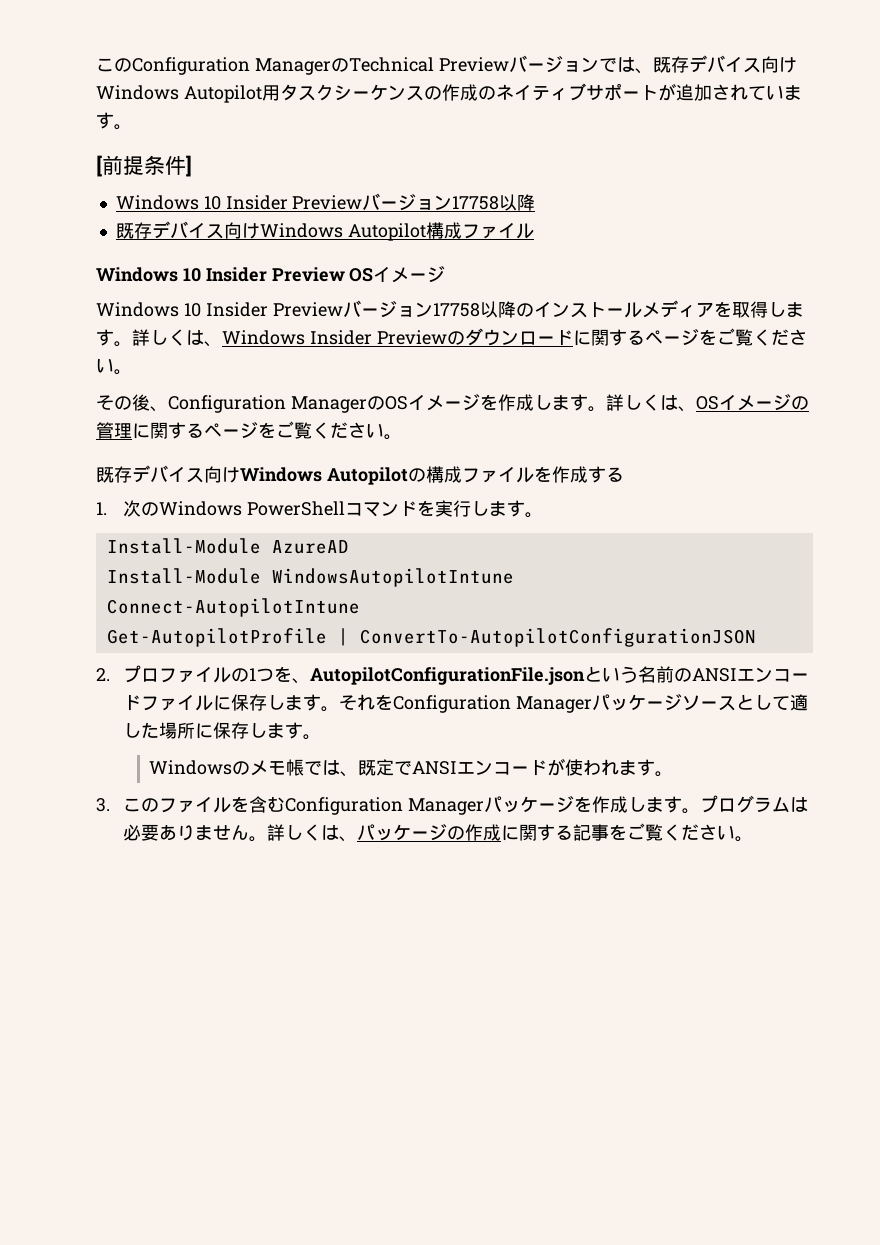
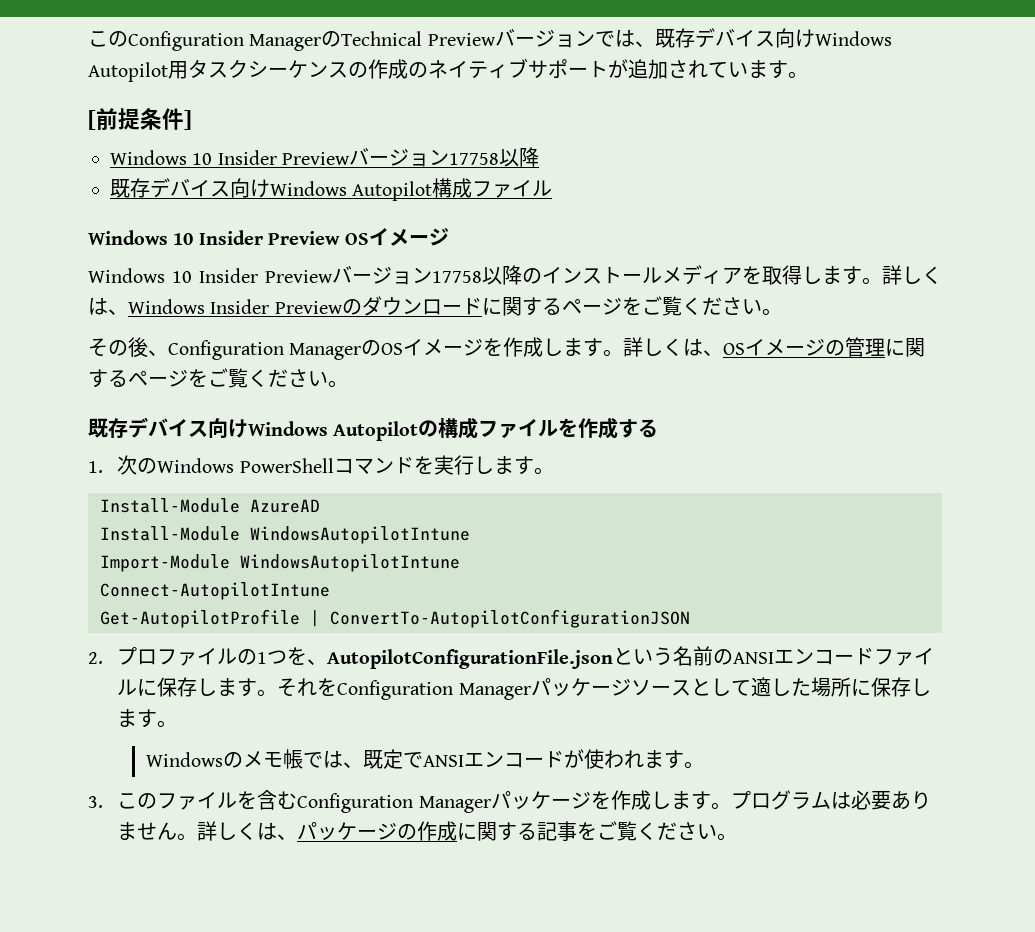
(514, 577) none -> [100,554,460,572] // Import-Module WindowsAutopilotIntune

